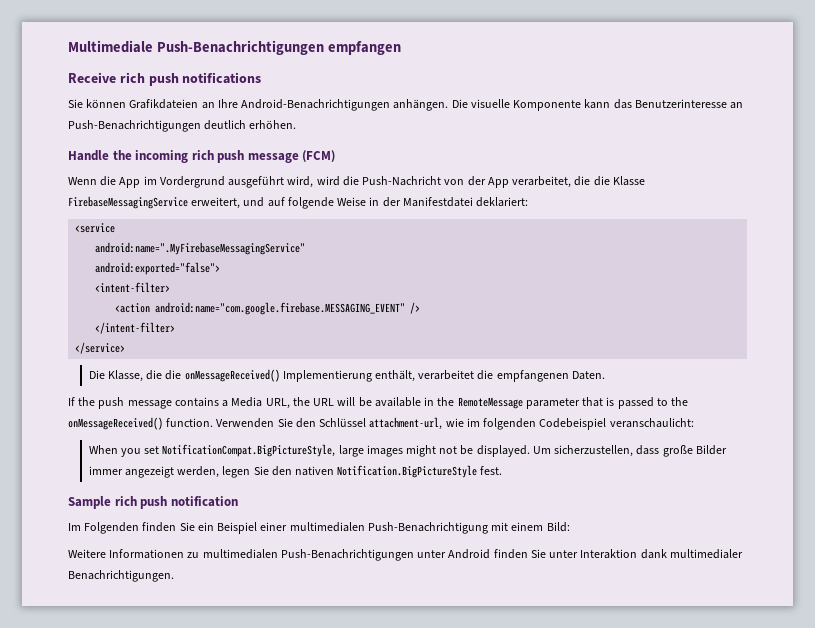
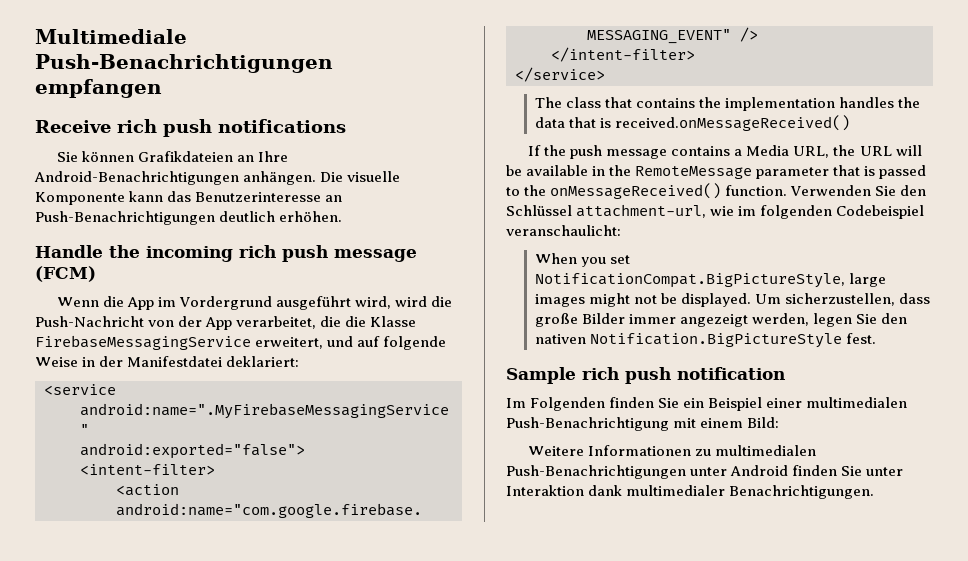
[88,369,605,382] Die Klasse, die die onMessageReceived() Implementierung enthält, verarbeitet die empfangenen Daten. -> [534,97,921,111] [534,115,850,131] The class that contains the implementation handles the data that is received.onMessageReceived()

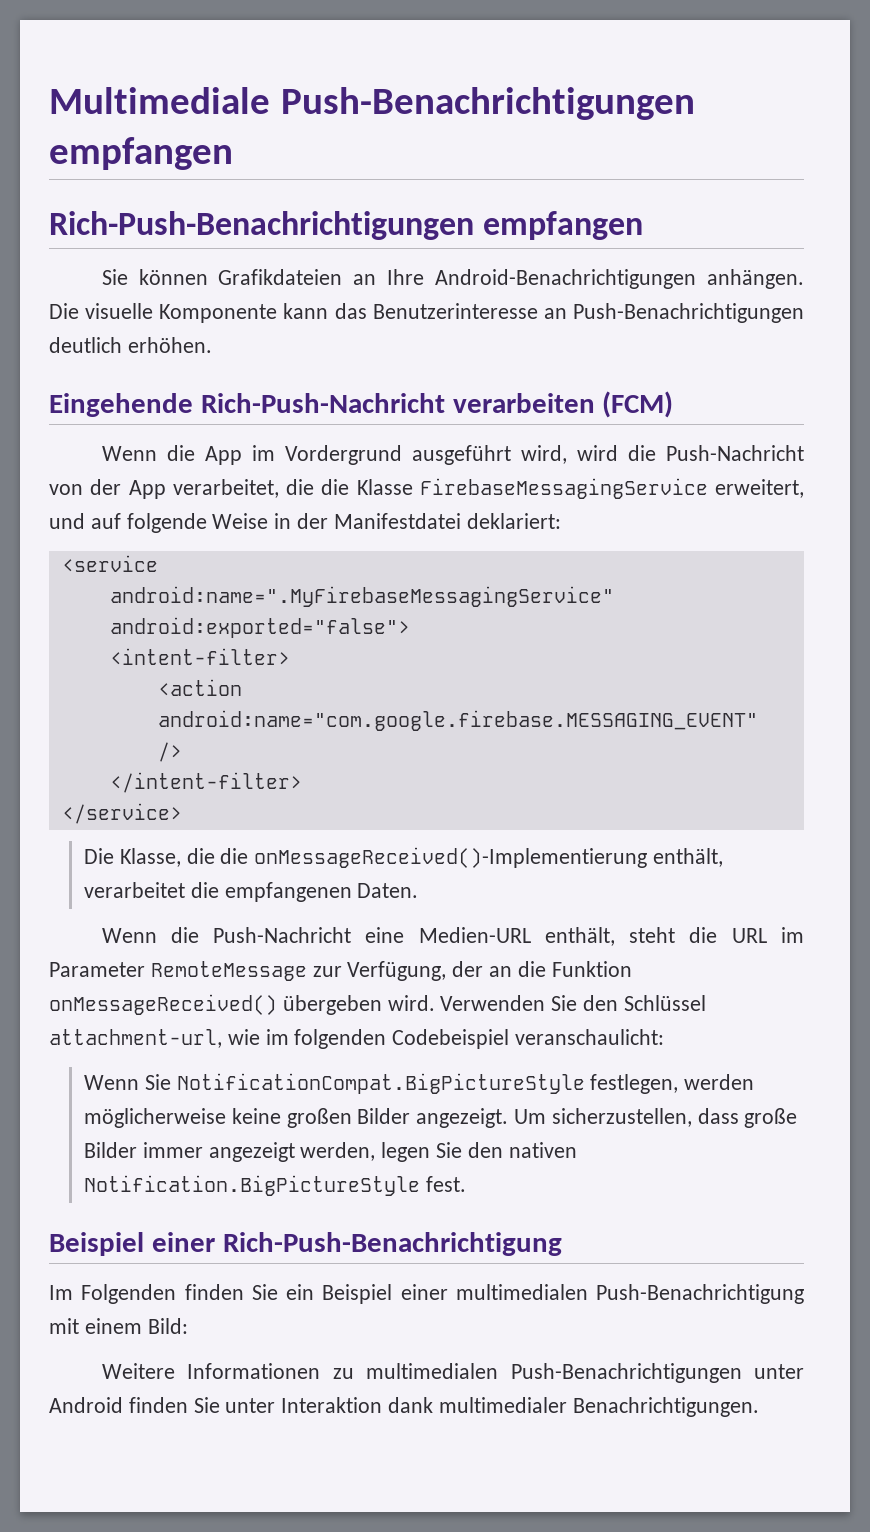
[35,119,346,137] Receive rich push notifications -> [49,211,644,240] Rich-Push-Benachrichtigungen empfangen
[35,245,417,262] Handle the incoming rich push message -> [49,393,595,417] Eingehende Rich-Push-Nachricht verarbeiten
[534,97,921,111] [534,115,850,131] [528,145,922,159] [506,165,927,179] [506,183,788,199] The class that contains the implementation handles the data that is received.onMessageReceived() // If the push message contains a Media URL, the URL will be available in the RemoteMessage parameter that is passed to the onMessageReceived() function. -> [84,847,724,868] [84,882,419,902] [101,927,805,946] [49,961,632,981] [49,994,435,1015] Die Klasse, die die onMessageReceived()-Implementierung enthält, verarbeitet die empfangenen Daten. // Wenn die Push-Nachricht eine Medien-URL enthält, steht die URL im Parameter RemoteMessage zur Verfügung, der an die Funktion onMessageReceived() übergeben wird.
[534,253,630,267] [534,273,886,288] [534,293,752,307] When you set NotificationCompat.BigPictureStyle, large images might not be displayed. -> [84,1073,755,1094] [84,1108,509,1128] Wenn Sie NotificationCompat.BigPictureStyle festlegen, werden möglicherweise keine großen Bilder angezeigt.
[506,367,785,384] Sample rich push notification -> [49,1232,562,1256] Beispiel einer Rich-Push-Benachrichtigung

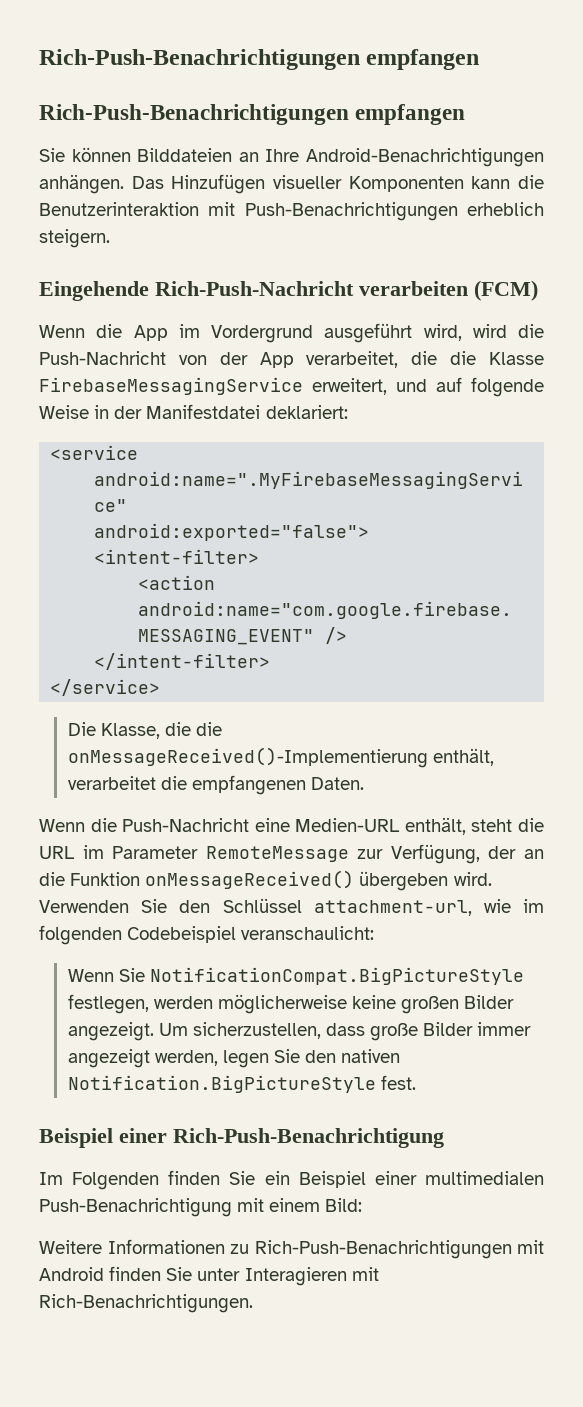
[49,87,695,120] Multimediale Push-Benachrichtigungen -> [39,49,360,70] Rich-Push-Benachrichtigungen
[218,269,343,285] Grafikdateien -> [137,148,233,162] Bilddateien
[49,303,804,323] [49,337,212,353] Die visuelle Komponente kann das Benutzerinteresse an Push-Benachrichtigungen deutlich erhöhen. -> [131,174,544,194] [39,202,544,221] [39,229,110,248] Das Hinzufügen visueller Komponenten kann die Benutzerinteraktion mit Push-Benachrichtigungen erheblich steigern.
[366,1363,804,1383] multimedialen Push-Benachrichtigungen unter -> [254,1240,544,1259] Rich-Push-Benachrichtigungen mit
[281,1397,759,1417] Interaktion dank multimedialer Benachrichtigungen. -> [244,1267,379,1286] [39,1294,253,1313] Interagieren mit Rich-Benachrichtigungen.

